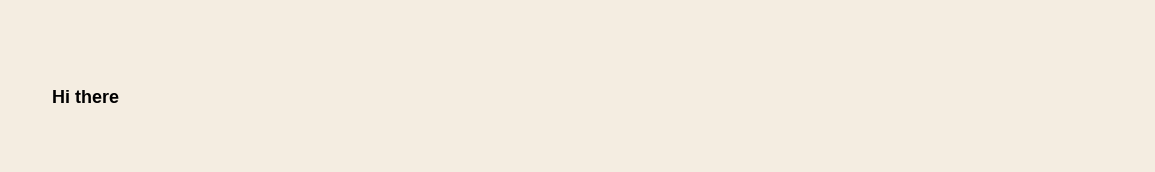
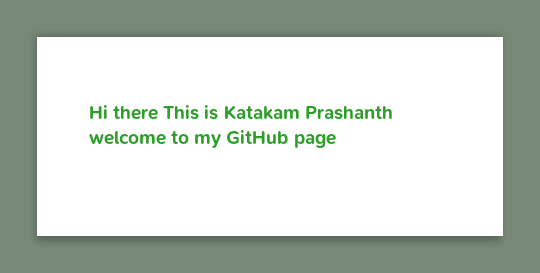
(119, 96) none -> [163,105,393,120] [89,130,336,148] This is Katakam Prashanth welcome to my GitHub page

